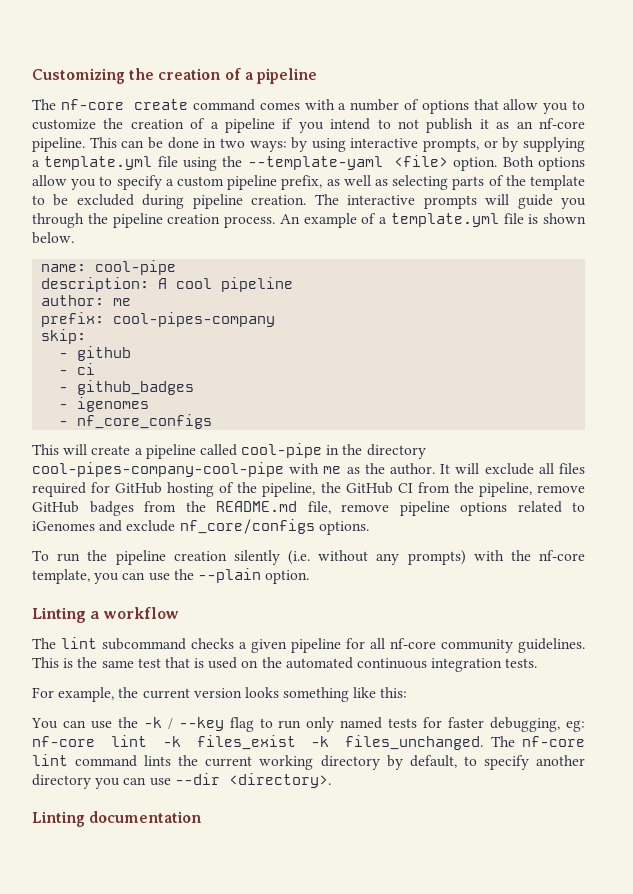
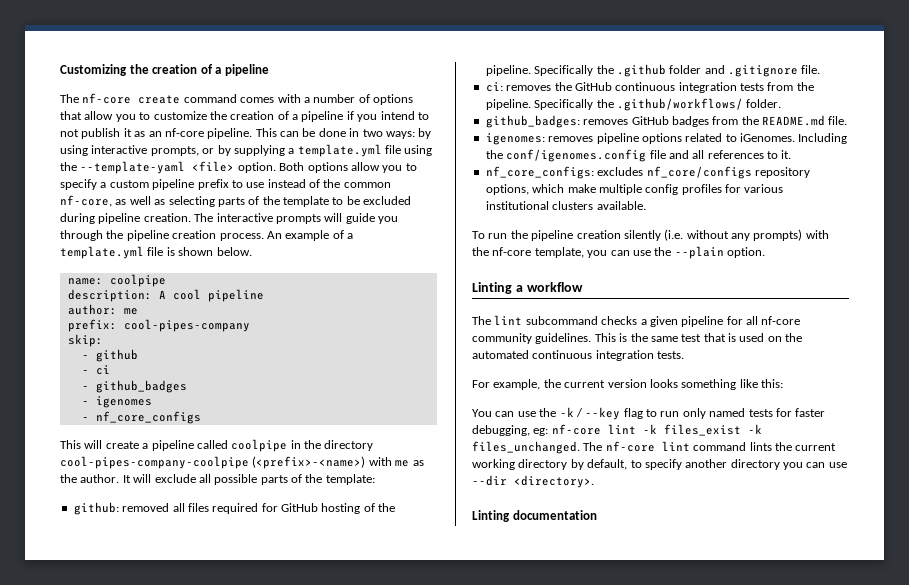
[281,175,323,190] prefix, -> [197,179,391,190] [60,195,112,207] prefix to use instead of the common nf-core,
[95,260,177,275] cool-pipe -> [109,274,166,287] coolpipe
[241,443,323,458] cool-pipe -> [231,439,288,452] coolpipe
[32,462,284,477] cool-pipes-company-cool-pipe -> [60,456,366,469] cool-pipes-company-coolpipe (<prefix>-<name>)
(554, 468) none -> [214,474,375,485] [73,502,185,515] possible parts of the template: // github: removed all
[262,482,586,497] pipeline, the GitHub CI from the pipeline, remove -> [485,64,821,77] [485,82,814,93] [485,98,782,111] [485,115,629,128] pipeline. Specifically the .github folder and .gitignore file. // ci: removes the GitHub continuous integration tests from the pipeline. Specifically the .github/workflows/ folder. // github_badges: removes
[307,501,389,514] file, remove -> [828,116,848,125] [485,133,594,145] file. // igenomes: removes
[32,519,369,535] iGenomes and exclude nf_core/configs options. -> [740,133,848,144] [485,149,792,162] [485,166,810,179] [485,184,784,195] [485,201,646,210] iGenomes. Including the conf/igenomes.config file and all references to it. // nf_core_configs: excludes nf_core/configs repository options, which make multiple config profiles for various institutional clusters available.

